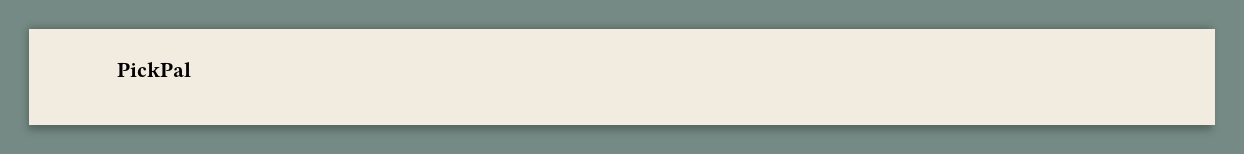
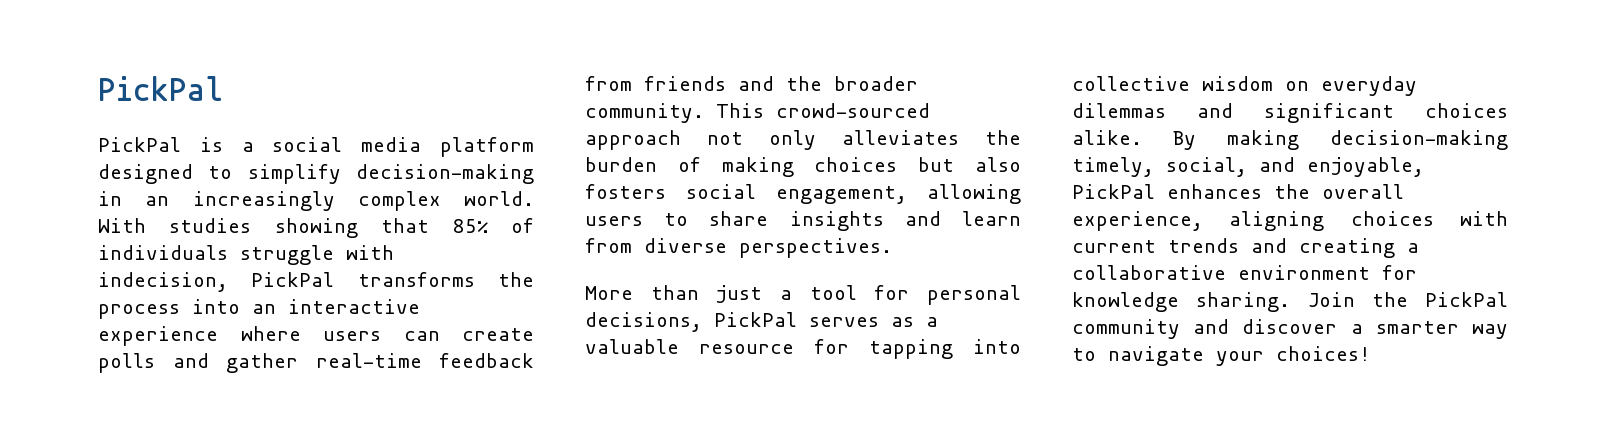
[117,62,191,77] PickPal -> [98,76,223,101] [98,137,534,157] [98,164,534,184] [98,191,534,211] [98,218,534,238] [98,245,394,265] [98,272,534,292] [98,299,420,319] [98,326,534,346] [98,353,534,373] [585,76,918,91] [585,103,930,123] [585,130,1021,150] [585,157,1021,177] [585,184,1021,204] [585,211,1021,231] [585,238,892,258] [585,285,1021,305] [585,312,938,332] [585,339,1021,359] [1072,76,1417,96] [1072,103,1508,123] [1072,130,1508,150] [1072,157,1424,177] [1072,184,1404,199] [1072,211,1508,231] [1072,238,1419,258] [1072,265,1417,280] [1072,292,1508,312] [1072,319,1508,339] [1072,346,1371,366] PickPal // PickPal is a social media platform designed to simplify decision-making in an increasingly complex world. With studies showing that 85% of individuals struggle with indecision, PickPal transforms the process into an interactive experience where users can create polls and gather real-time feedback from friends and the broader community. This crowd-sourced approach not only alleviates the burden of making choices but also fosters social engagement, allowing users to share insights and learn from diverse perspectives. // More than just a tool for personal decisions, PickPal serves as a valuable resource for tapping into collective wisdom on everyday dilemmas and significant choices alike. By making decision-making timely, social, and enjoyable, PickPal enhances the overall experience, aligning choices with current trends and creating a collaborative environment for knowledge sharing. Join the PickPal community and discover a smarter way to navigate your choices!

